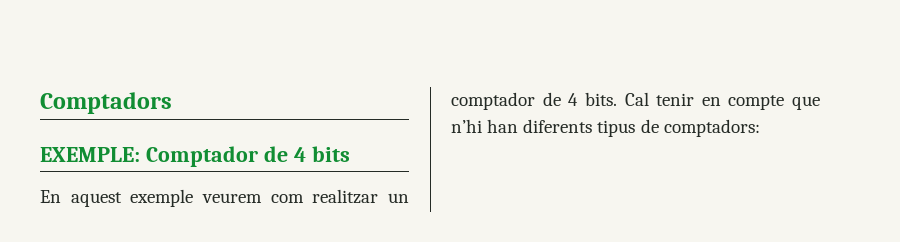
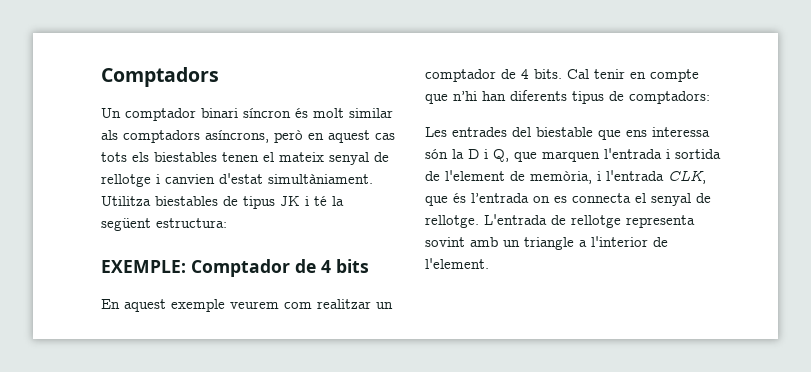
(172, 103) none -> [101,108,393,121] [101,130,395,143] [101,152,389,165] [101,173,373,187] [101,196,344,209] [101,218,227,231] // Un comptador binari síncron és molt similar als comptadors asíncrons, però en aquest cas tots els biestables tenen el mateix senyal de rellotge i canvien d'estat simultàniament. Utilitza biestables de tipus JK i té la següent estructura:
(760, 128) none -> [425,127,710,140] [425,148,721,162] [425,170,706,184] [425,193,711,206] [425,214,695,228] [425,236,668,250] [425,258,489,269] // Les entrades del biestable que ens interessa són la D i Q, que marquen l'entrada i sortida de l'element de memòria, i l'entrada CLK, que és l’entrada on es connecta el senyal de rellotge. L'entrada de rellotge representa sovint amb un triangle a l'interior de l'element.

